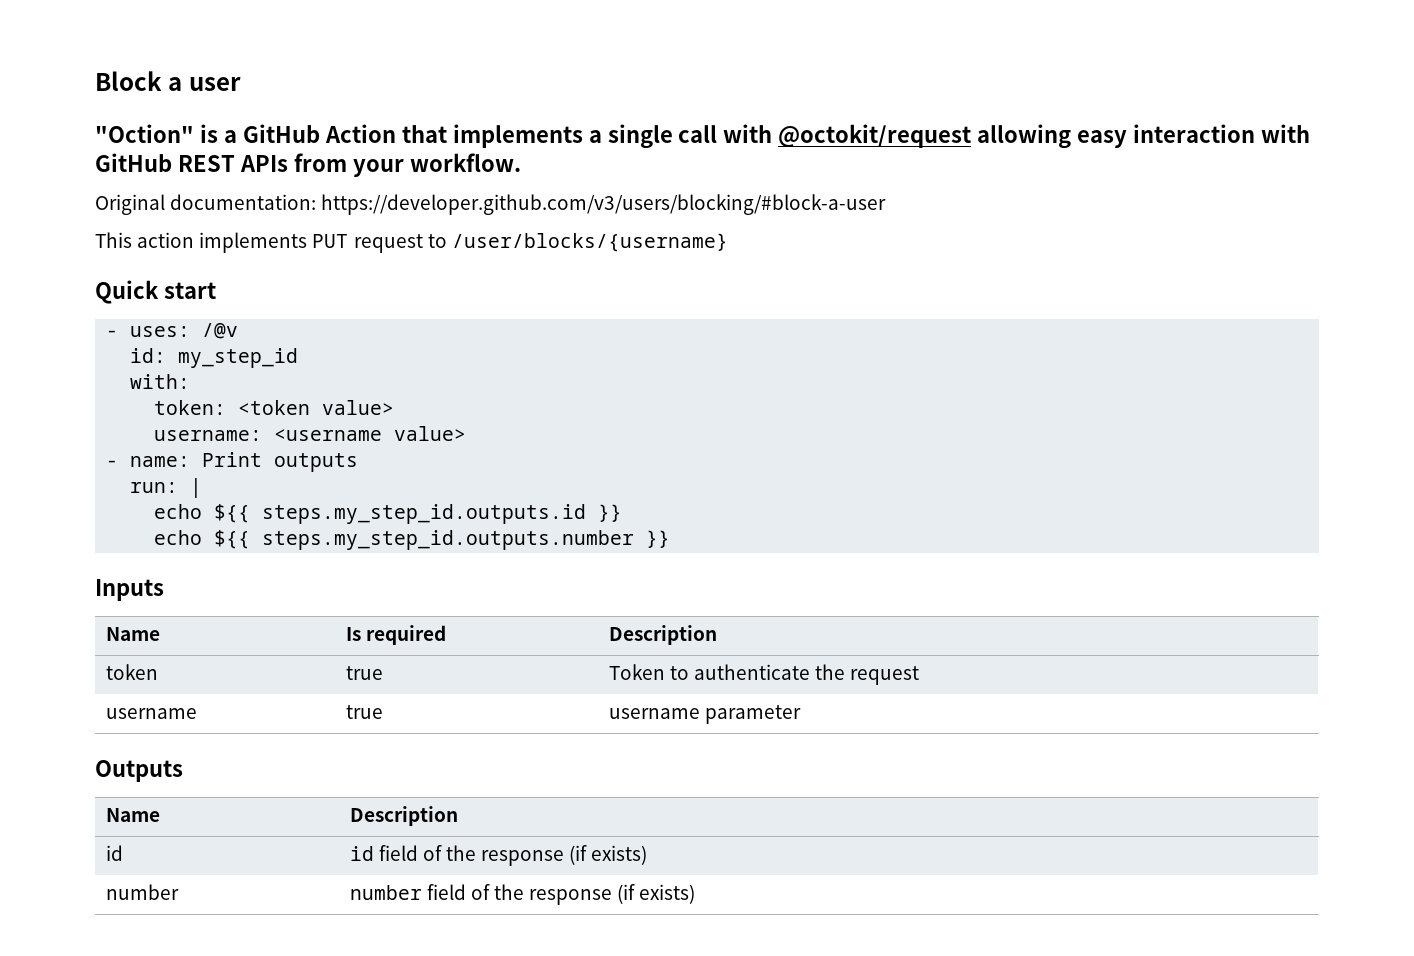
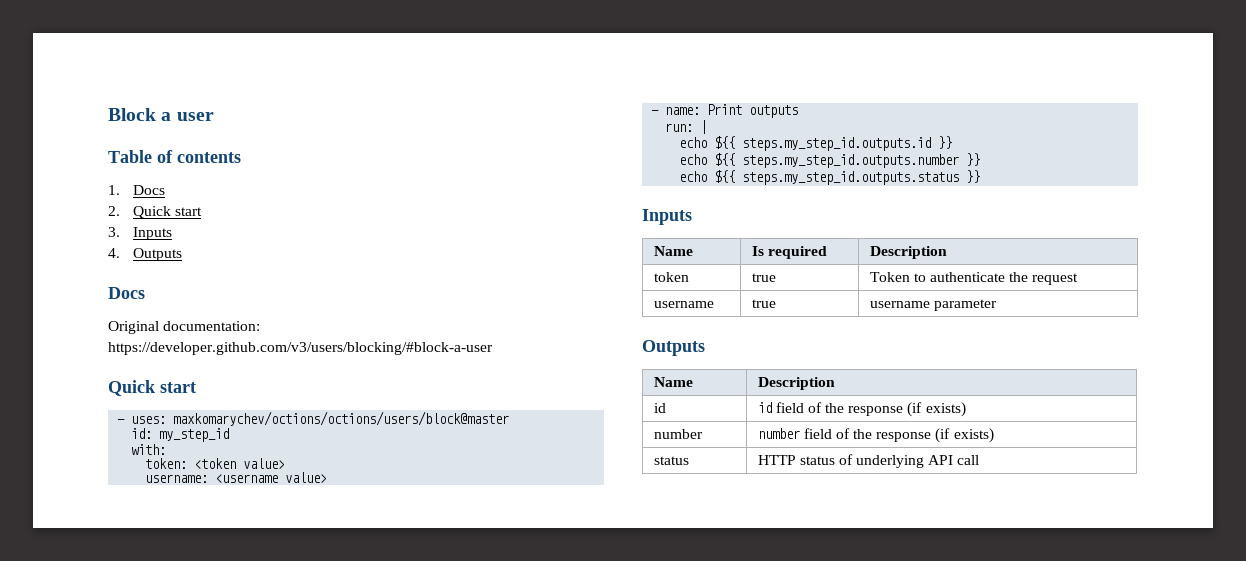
[95,124,1311,149] [95,153,521,177] [95,194,887,215] [95,232,728,253] "Oction" is a GitHub Action that implements a single call with @octokit/request allowing easy interaction with GitHub REST APIs from your workflow. // Original documentation: https://developer.github.com/v3/users/blocking/#block-a-user // This action implements PUT request to /user/blocks/{username} -> [108,150,241,163] [108,185,166,195] [108,206,203,219] [108,227,173,240] [108,248,183,261] [108,287,145,299] [108,321,261,334] [108,342,493,355] Table of contents // 1. Docs // 2. Quick start // 3. Inputs // 4. Outputs // Docs // Original documentation: https://developer.github.com/v3/users/blocking/#block-a-user
[202,323,239,339] /@v -> [173,411,510,426] maxkomarychev/octions/octions/users/block@master
(671, 539) none -> [679,170,981,185] // echo ${{ steps.my_step_id.outputs.status }}
(696, 894) none -> [653,456,689,465] [757,454,980,468] // status | HTTP status of underlying API call

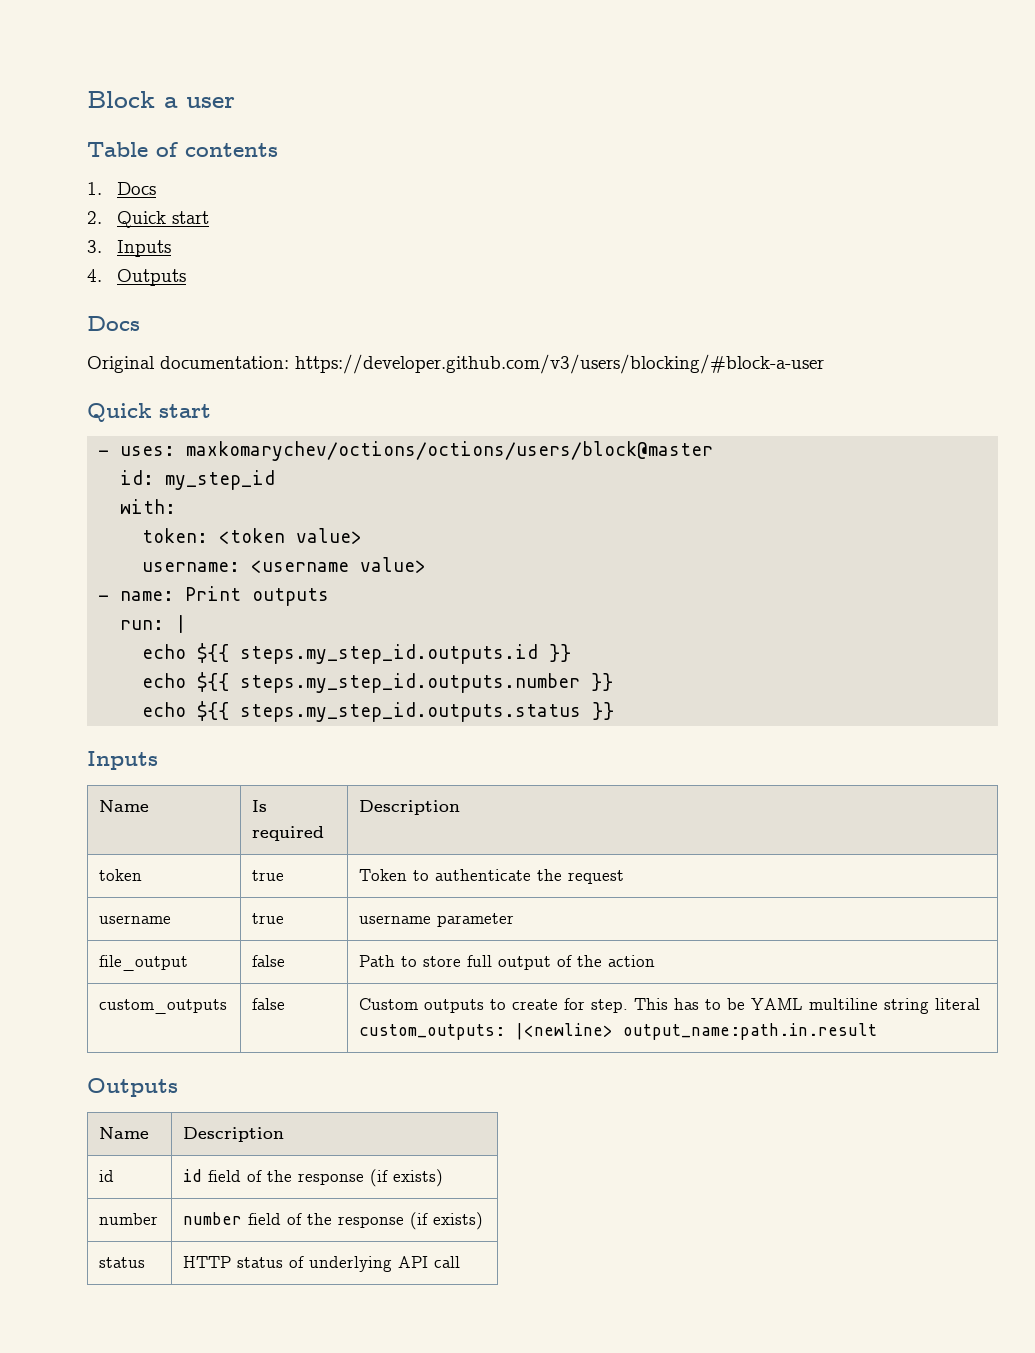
(997, 305) none -> [99,955,189,971] [252,955,286,967] [359,955,656,970] [99,999,228,1014] [252,998,286,1010] [359,998,981,1014] [359,1023,878,1040] // file_output | false | Path to store full output of the action // custom_outputs | false | Custom outputs to create for step. This has to be YAML multiline string literal custom_outputs: |<newline> output_name:path.in.result

